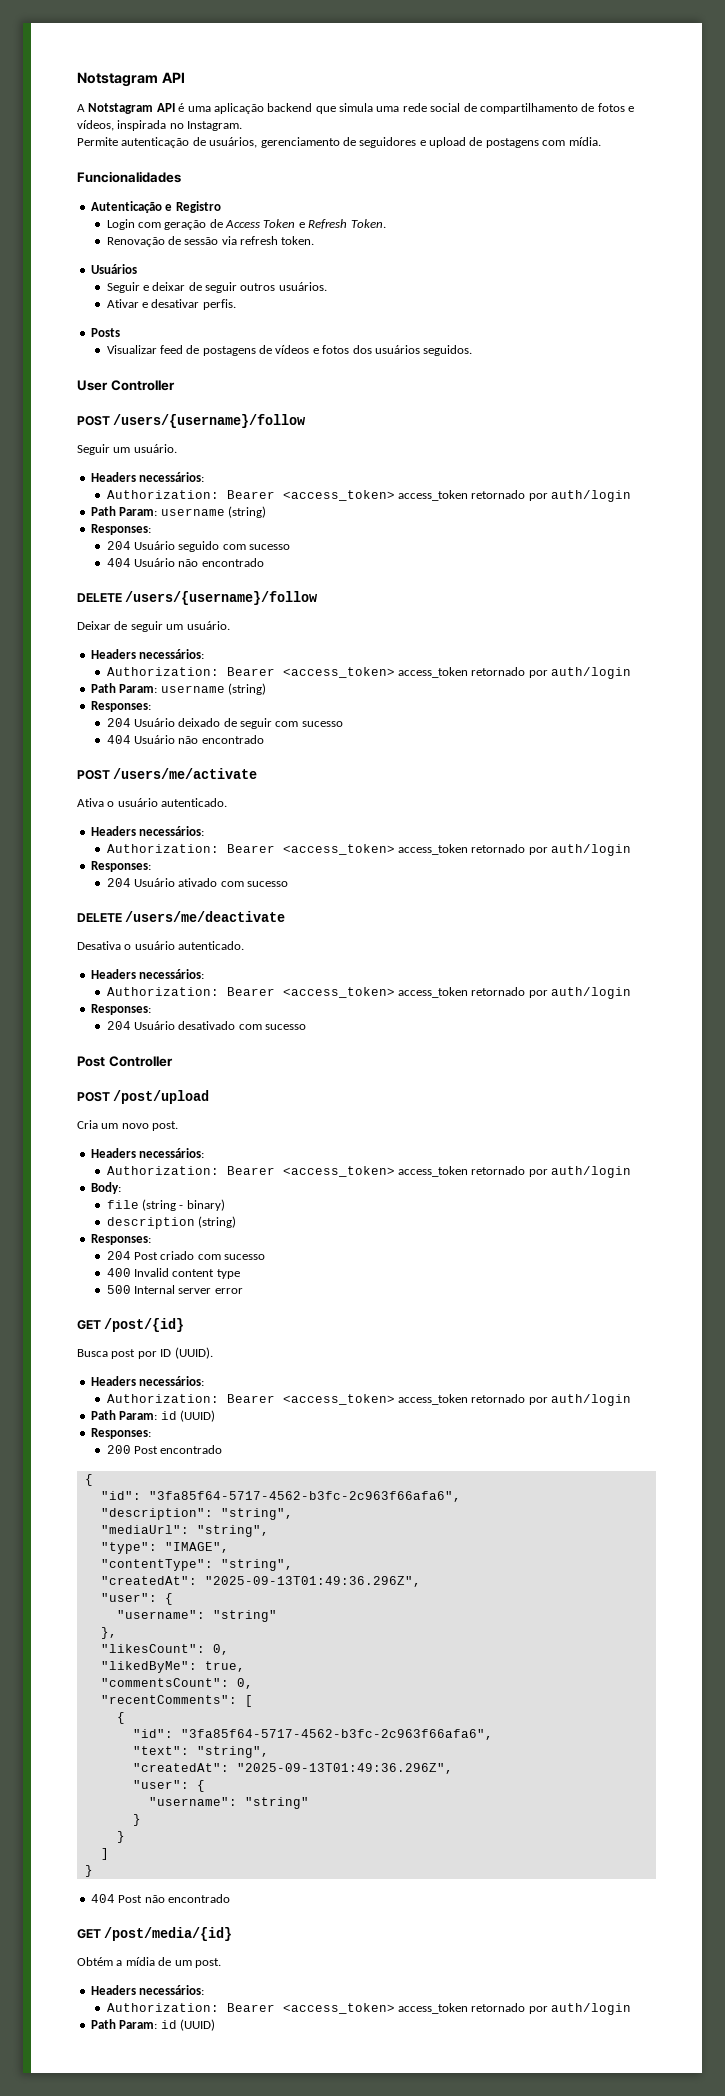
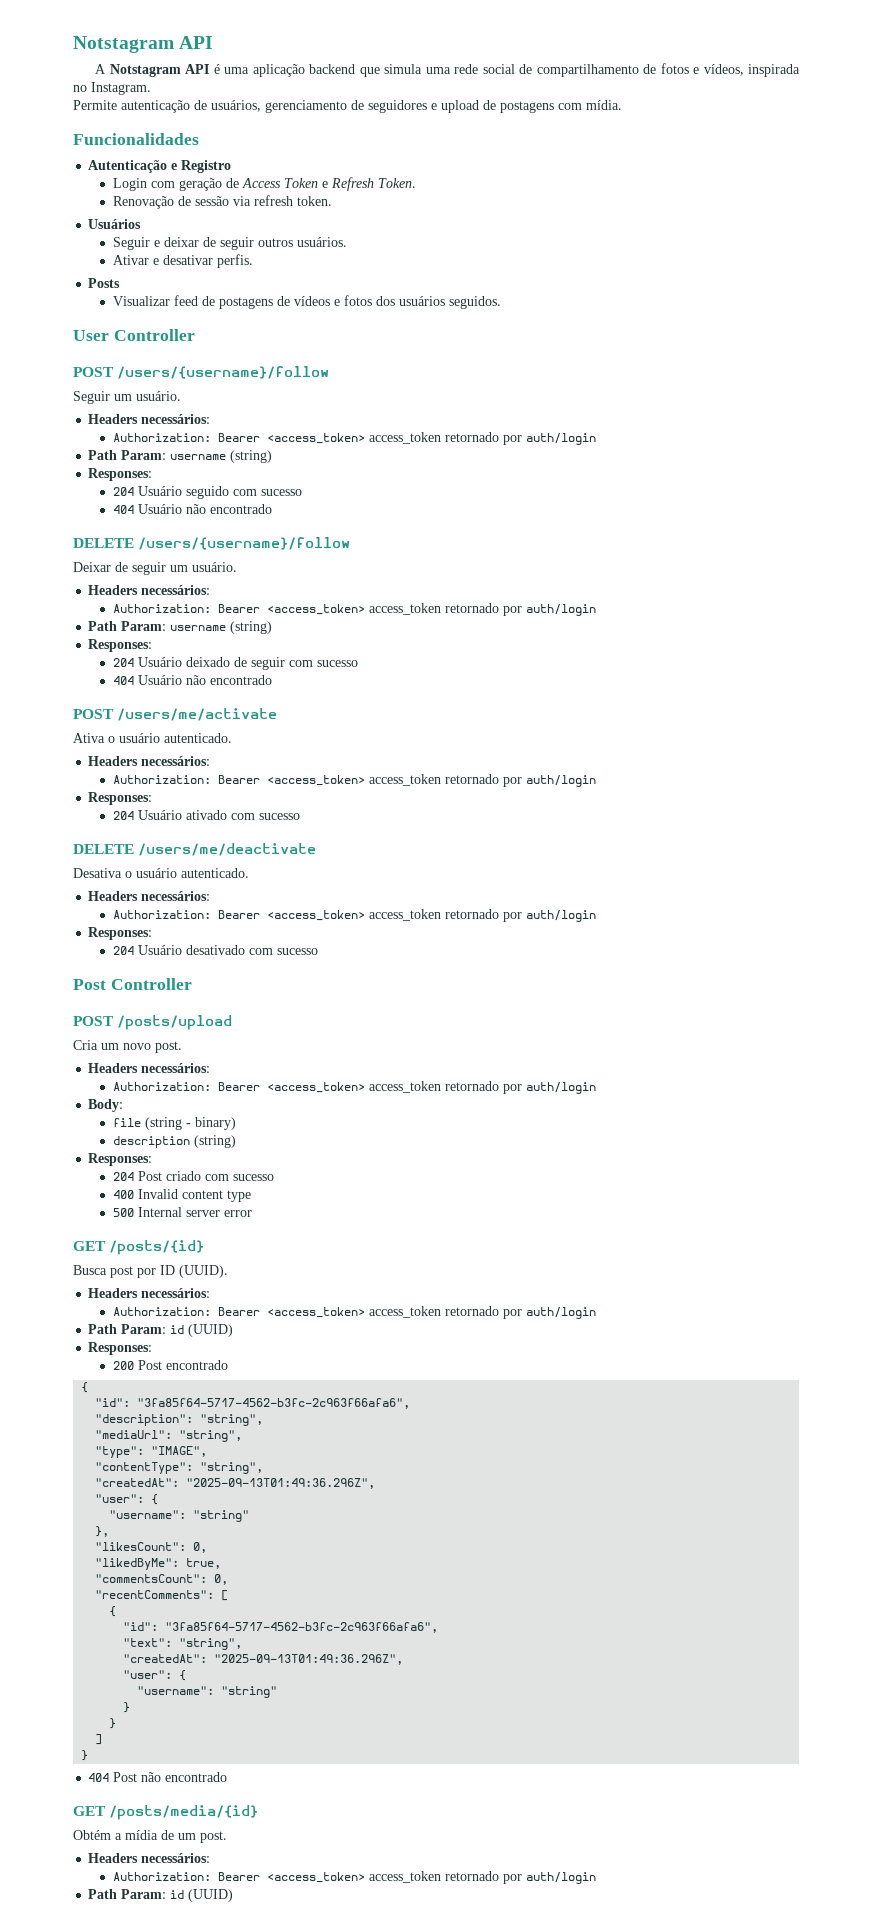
[113,1090,210,1104] /post/upload -> [117,1015,233,1030] /posts/upload
[104,1318,185,1332] /post/{id} -> [109,1240,205,1255] /posts/{id}
[104,1927,233,1941] /post/media/{id} -> [109,1805,259,1820] /posts/media/{id}

